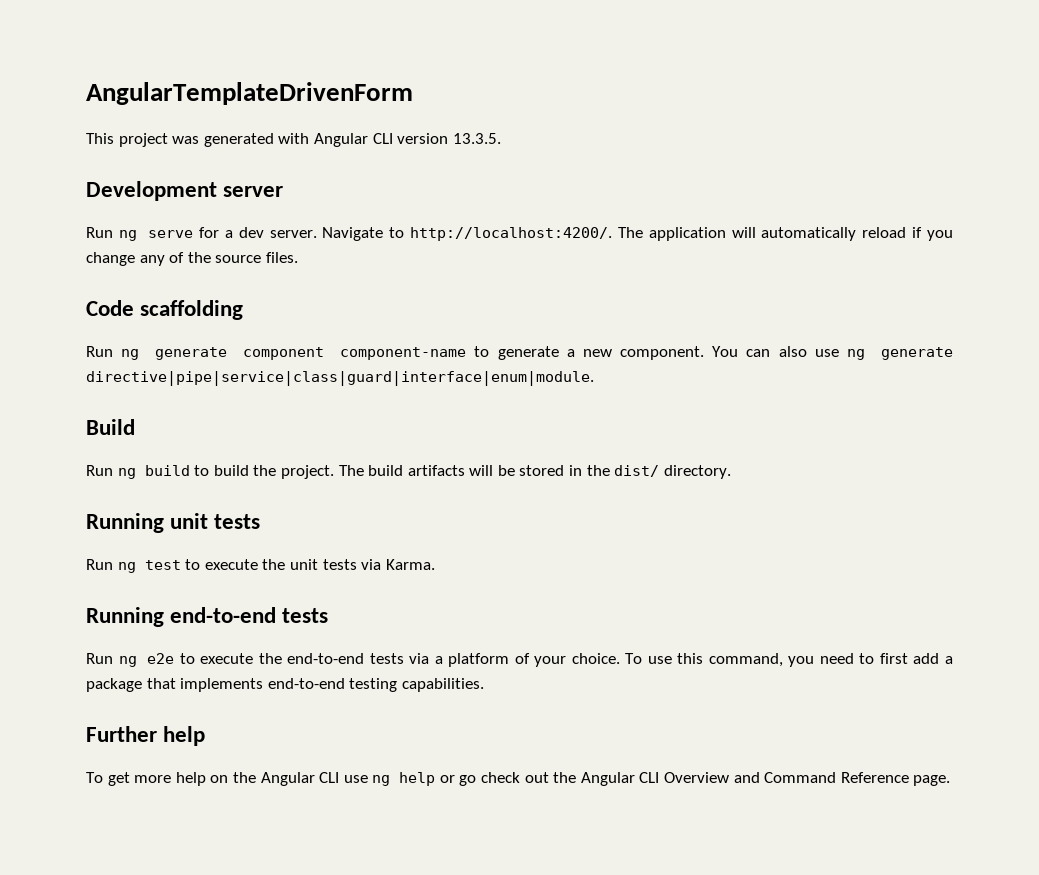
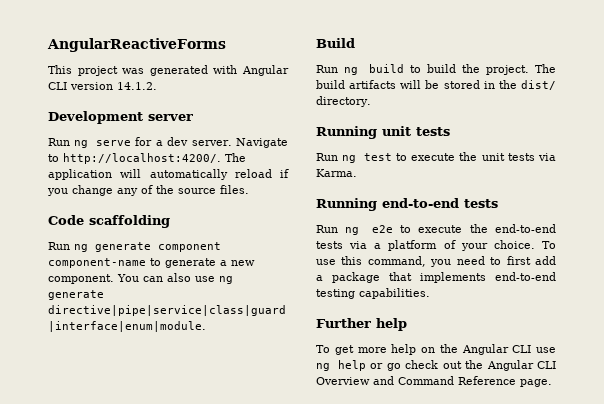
[86,82,413,105] AngularTemplateDrivenForm -> [47,38,226,52] AngularReactiveForms
[452,133,501,144] 13.3.5. -> [117,82,157,90] 14.1.2.

